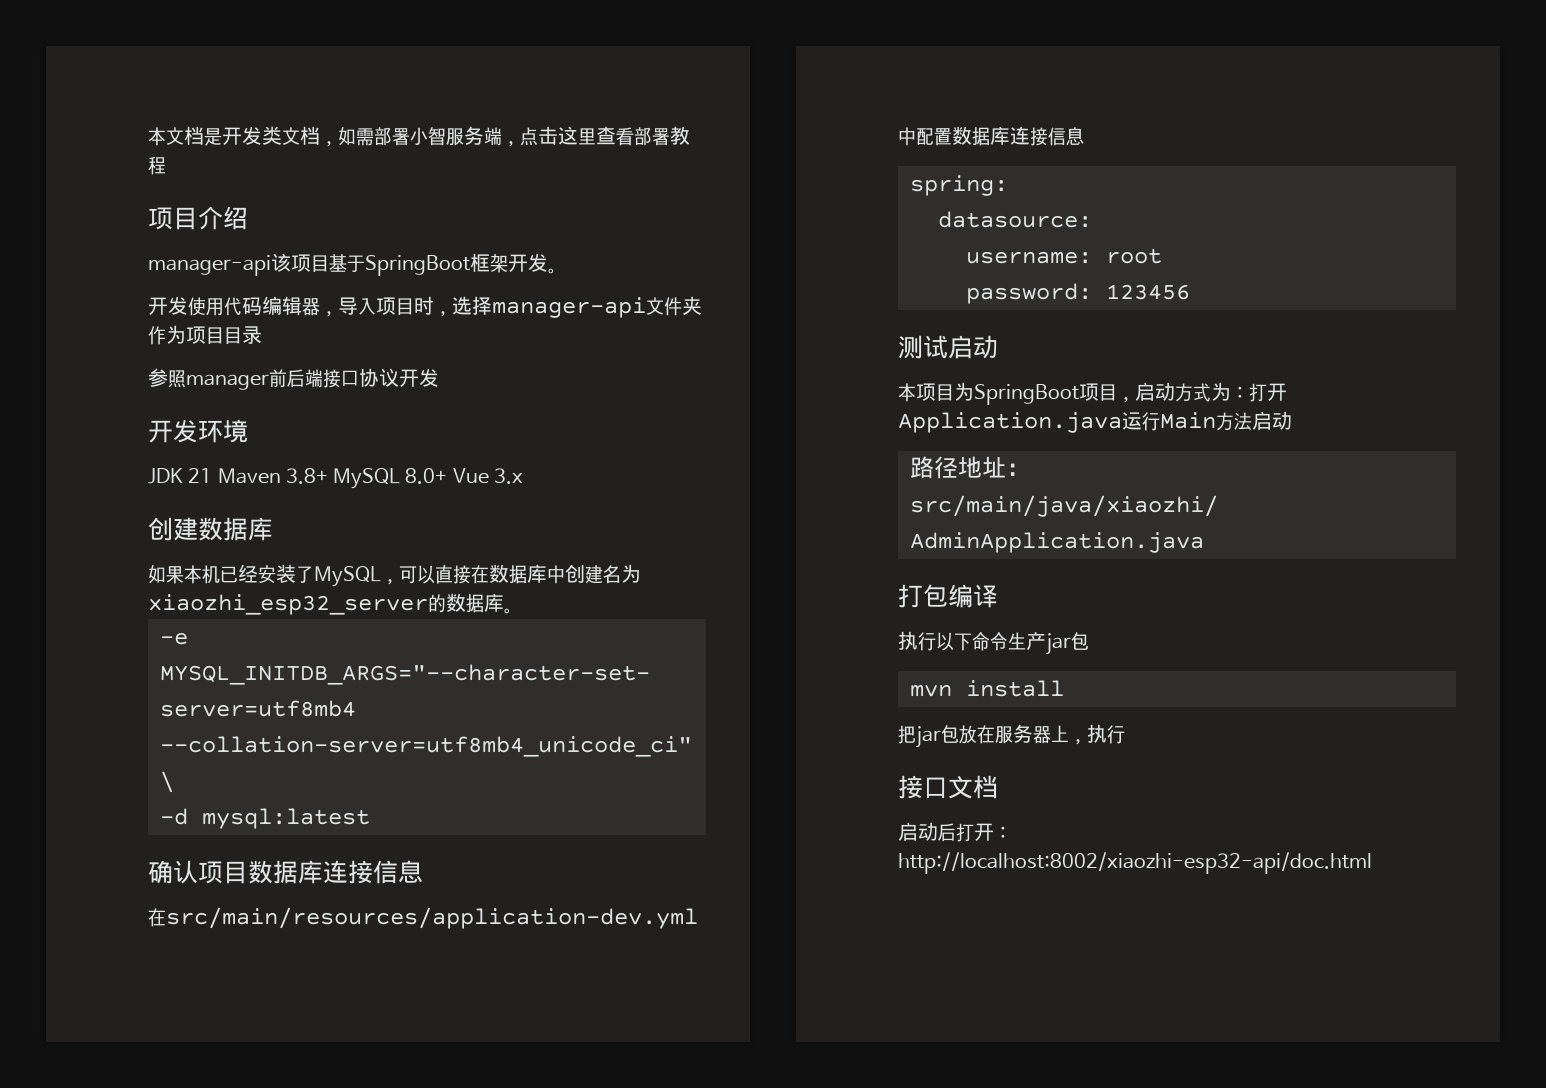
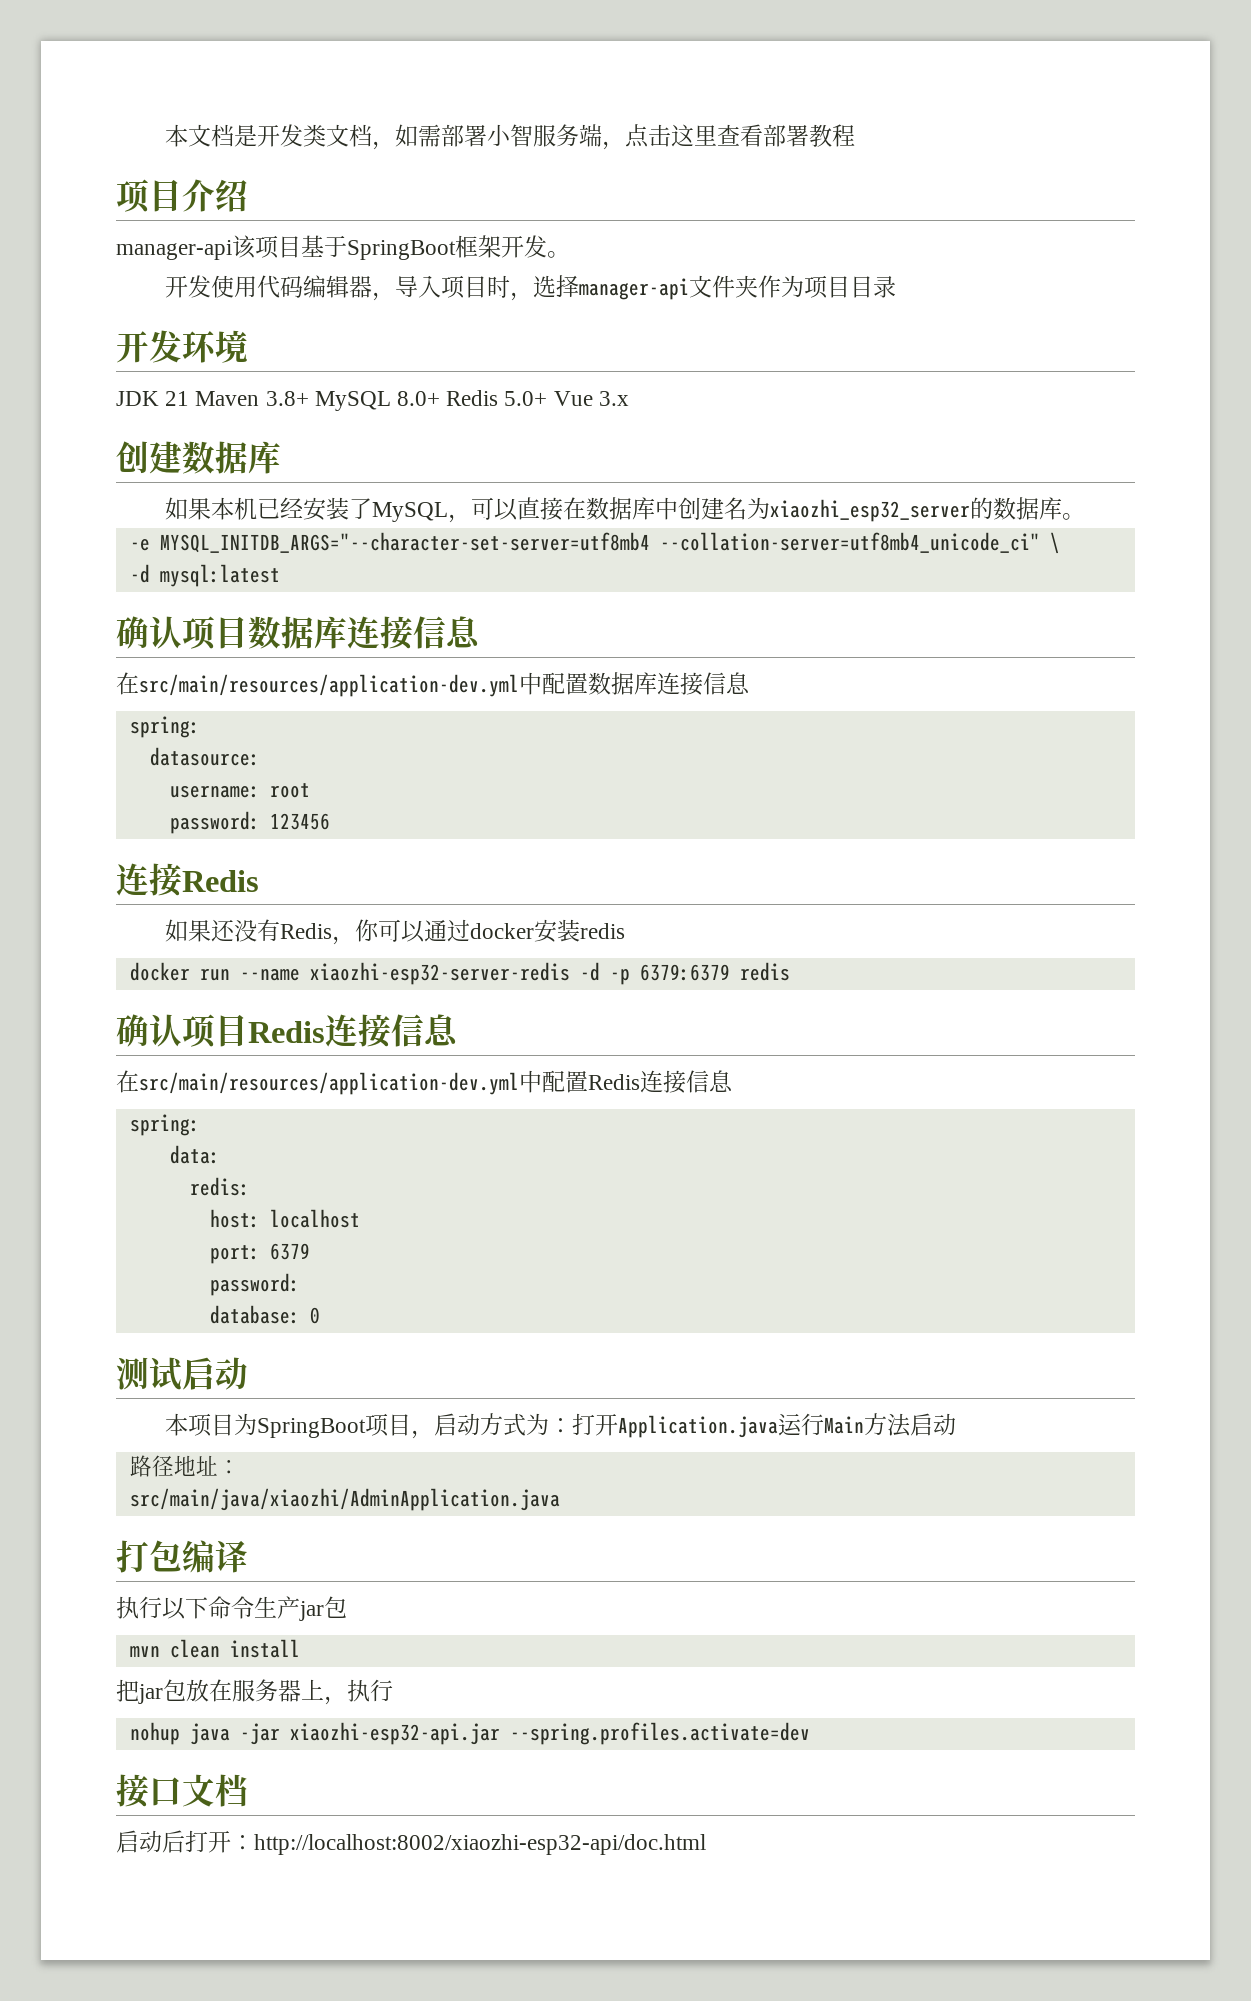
[148,368,439,390] // 参照manager前后端接口协议开发 -> (896, 287) none
(448, 476) none -> [446,390,548,406] Redis 5.0+
(1190, 292) none -> [116,863,259,897] [164,919,625,945] [129,962,790,985] [116,1014,459,1049] [116,1070,733,1095] [129,1114,200,1136] [169,1145,220,1164] [189,1177,250,1196] [209,1209,360,1228] [209,1243,310,1264] [209,1273,300,1296] [209,1305,320,1324] // 连接Redis // 如果还没有Redis，你可以通过docker安装redis // docker run --name xiaozhi-esp32-server-redis -d -p 6379:6379 redis // 确认项目Redis连接信息 // 在src/main/resources/application-dev.yml中配置Redis连接信息 // spring: // data: // redis: // host: localhost // port: 6379 // password: // database: 0
(952, 690) none -> [169,1639,220,1658] clean
(1125, 734) none -> [129,1722,810,1745] // nohup java -jar xiaozhi-esp32-api.jar --spring.profiles.activate=dev

